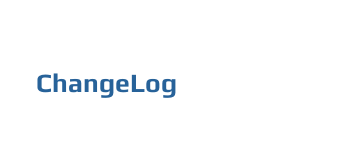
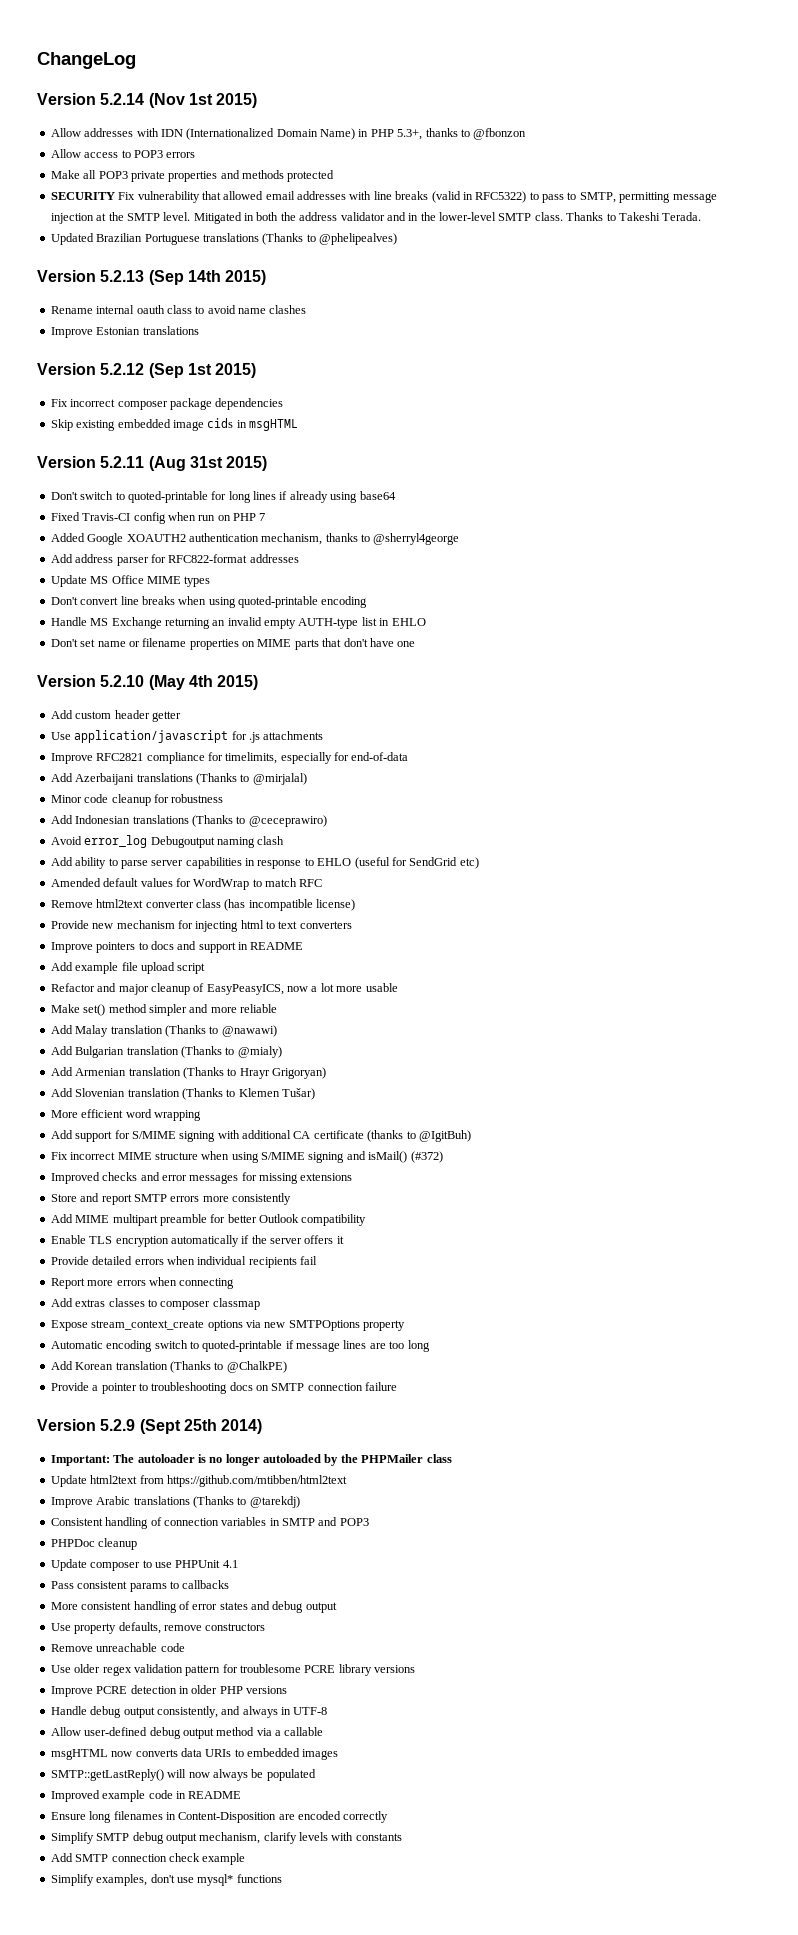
(177, 85) none -> [37,93,258,108] [50,128,527,140] [50,149,196,158] [50,170,335,182] [50,191,717,203] [50,212,702,224] [50,233,397,245] [37,270,267,285] [50,305,307,314] [50,326,199,338] [37,363,257,378] [50,398,284,410] [50,418,298,431] [37,456,268,471] [50,491,396,503] [50,512,266,524] [50,533,460,545] [50,554,299,566] [50,575,211,587] [50,596,368,608] [50,617,426,629] [50,638,416,650] [37,675,259,690] [50,710,181,722] [50,730,324,743] [50,752,409,764] [50,773,307,785] [50,794,224,806] [50,815,327,827] [50,835,285,848] [50,857,479,869] [50,878,323,890] [50,899,355,911] [50,920,352,932] [50,941,304,953] [50,962,206,974] [50,983,398,995] [50,1004,277,1016] [50,1025,277,1037] [50,1046,282,1058] [50,1067,326,1079] [50,1088,315,1100] [50,1109,201,1121] [50,1130,471,1142] [50,1151,443,1163] [50,1172,353,1184] [50,1193,291,1205] [50,1214,367,1226] [50,1235,344,1247] [50,1256,317,1268] [50,1277,235,1289] [50,1298,260,1310] [50,1320,405,1331] [50,1340,430,1352] [50,1361,287,1373] [50,1382,398,1394] [37,1419,263,1434] [50,1454,452,1466] [50,1475,347,1487] [50,1496,300,1508] [50,1517,369,1529] [50,1538,138,1550] [50,1559,238,1571] [50,1580,230,1592] [50,1601,337,1613] [50,1622,266,1634] [50,1643,185,1652] [50,1664,416,1676] [50,1685,287,1697] [50,1706,328,1718] [50,1727,324,1739] [50,1748,339,1760] [50,1769,316,1781] [50,1790,242,1802] [50,1811,389,1823] [50,1832,402,1844] [50,1853,246,1865] [50,1874,282,1886] // Version 5.2.14 (Nov 1st 2015) // Allow addresses with IDN (Internationalized Domain Name) in PHP 5.3+, thanks to @fbonzon // Allow access to POP3 errors // Make all POP3 private properties and methods protected // SECURITY Fix vulnerability that allowed email addresses with line breaks (valid in RFC5322) to pass to SMTP, permitting message injection at the SMTP level. Mitigated in both the address validator and in the lower-level SMTP class. Thanks to Takeshi Terada. // Updated Brazilian Portuguese translations (Thanks to @phelipealves) // Version 5.2.13 (Sep 14th 2015) // Rename internal oauth class to avoid name clashes // Improve Estonian translations // Version 5.2.12 (Sep 1st 2015) // Fix incorrect composer package dependencies // Skip existing embedded image cids in msgHTML // Version 5.2.11 (Aug 31st 2015) // Don't switch to quoted-printable for long lines if already using base64 // Fixed Travis-CI config when run on PHP 7 // Added Google XOAUTH2 authentication mechanism, thanks to @sherryl4george // Add address parser for RFC822-format addresses // Update MS Office MIME types // Don't convert line breaks when using quoted-printable encoding // Handle MS Exchange returning an invalid empty AUTH-type list in EHLO // Don't set name or filename properties on MIME parts that don't have one // Version 5.2.10 (May 4th 2015) // Add custom header getter // Use application/javascript for .js attachments // Improve RFC2821 compliance for timelimits, especially for end-of-data // Add Azerbaijani translations (Thanks to @mirjalal) // Minor code cleanup for robustness // Add Indonesian translations (Thanks to @ceceprawiro) // Avoid error_log Debugoutput naming clash // Add ability to parse server capabilities in response to EHLO (useful for SendGrid etc) // Amended default values for WordWrap to match RFC // Remove html2text converter class (has incompatible license) // Provide new mechanism for injecting html to text converters // Improve pointers to docs and support in README // Add example file upload script // Refactor and major cleanup of EasyPeasyICS, now a lot more usable // Make set() method simpler and more reliable // Add Malay translation (Thanks to @nawawi) // Add Bulgarian translation (Thanks to @mialy) // Add Armenian translation (Thanks to Hrayr Grigoryan) // Add Slovenian translation (Thanks to Klemen Tušar) // More efficient word wrapping // Add support for S/MIME signing with additional CA certificate (thanks to @IgitBuh) // Fix incorrect MIME structure when using S/MIME signing and isMail() (#372) // Improved checks and error messages for missing extensions // Store and report SMTP errors more consistently // Add MIME multipart preamble for better Outlook compatibility // Enable TLS encryption automatically if the server offers it // Provide detailed errors when individual recipients fail // Report more errors when connecting // Add extras classes to composer classmap // Expose stream_context_create options via new SMTPOptions property // Automatic encoding switch to quoted-printable if message lines are too long // Add Korean translation (Thanks to @ChalkPE) // Provide a pointer to troubleshooting docs on SMTP connection failure // Version 5.2.9 (Sept 25th 2014) // Important: The autoloader is no longer autoloaded by the PHPMailer class // Update html2text from https://github.com/mtibben/html2text // Improve Arabic translations (Thanks to @tarekdj) // Consistent handling of connection variables in SMTP and POP3 // PHPDoc cleanup // Update composer to use PHPUnit 4.1 // Pass consistent params to callbacks // More consistent handling of error states and debug output // Use property defaults, remove constructors // Remove unreachable code // Use older regex validation pattern for troublesome PCRE library versions // Improve PCRE detection in older PHP versions // Handle debug output consistently, and always in UTF-8 // Allow user-defined debug output method via a callable // msgHTML now converts data URIs to embedded images // SMTP::getLastReply() will now always be populated // Improved example code in README // Ensure long filenames in Content-Disposition are encoded correctly // Simplify SMTP debug output mechanism, clarify levels with constants // Add SMTP connection check example // Simplify examples, don't use mysql* functions

